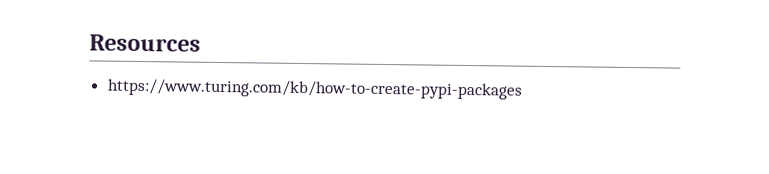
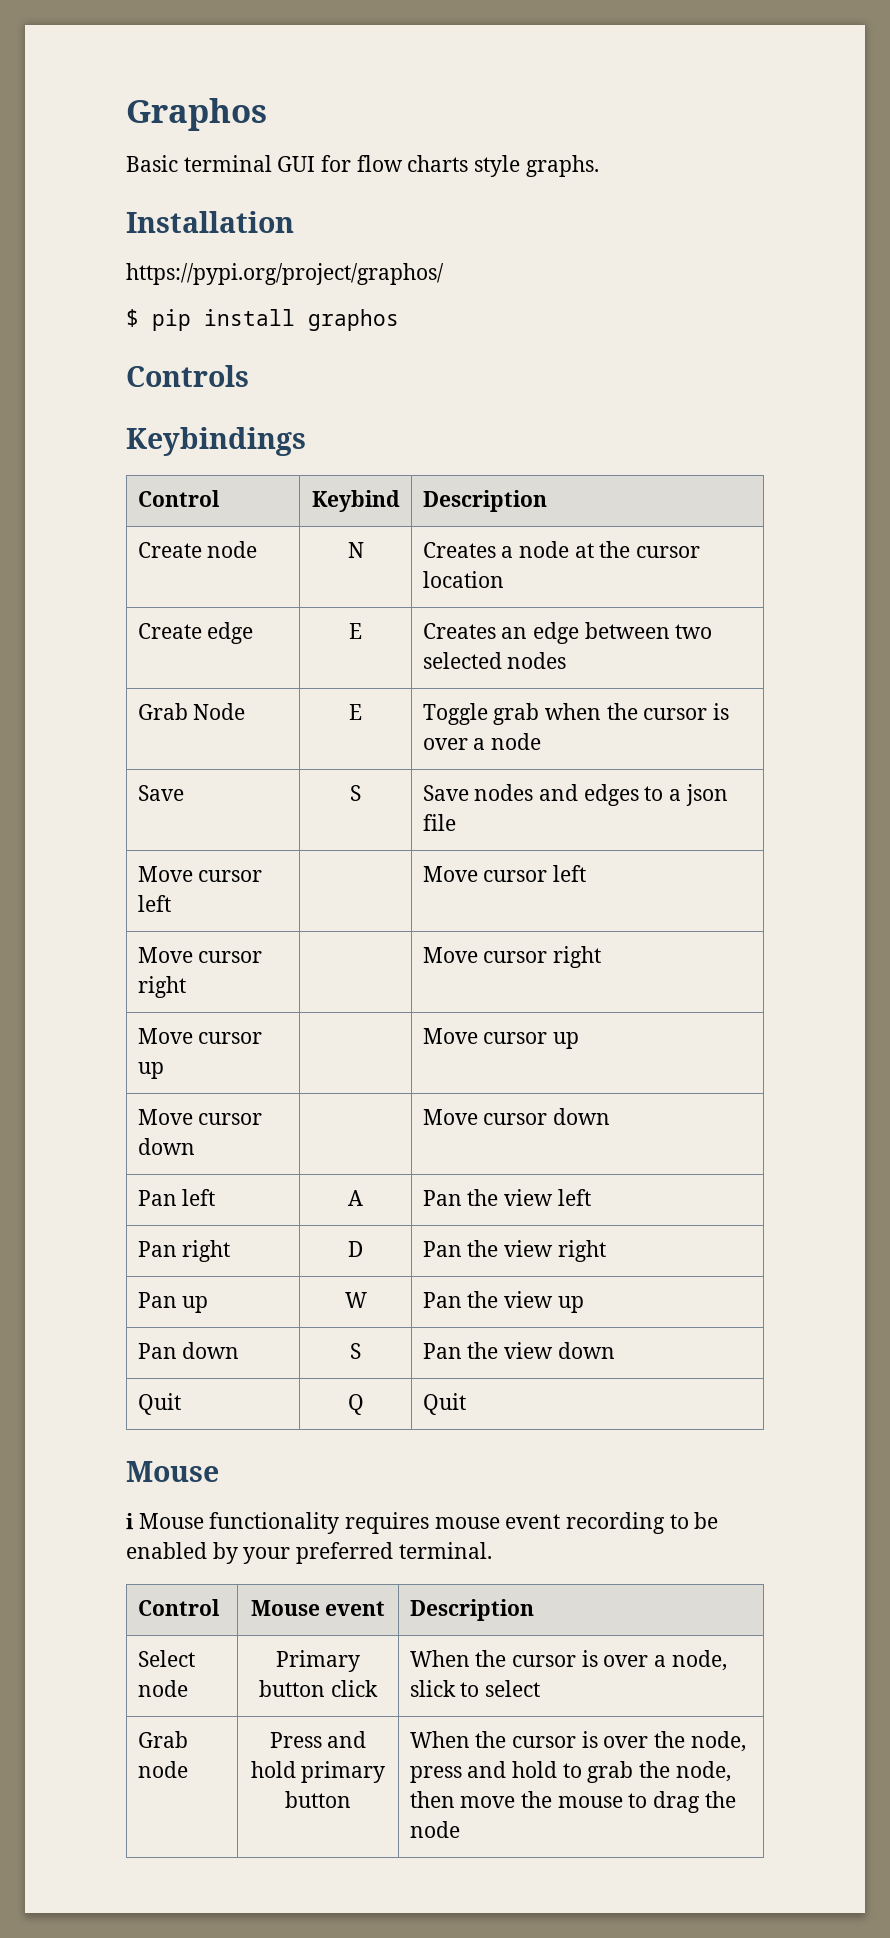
[89,34,201,52] [106,78,523,100] Resources // https://www.turing.com/kb/how-to-create-pypi-packages -> [126,98,267,131] [126,155,599,177] [126,211,294,233] [126,263,444,285] [126,309,399,331] [126,365,249,387] [126,427,306,456] [137,490,220,507] [311,490,400,512] [422,490,547,512] [137,541,258,558] [347,542,364,558] [422,541,700,558] [422,571,504,588] [137,622,254,644] [349,623,362,639] [422,622,713,644] [422,652,567,669] [137,703,246,720] [349,704,362,720] [422,703,729,725] [422,733,541,750] [137,785,184,801] [350,785,361,801] [422,784,728,806] [422,814,456,831] [137,866,263,882] [137,895,171,912] [422,865,586,882] [137,947,263,963] [137,976,186,998] [422,946,601,968] [137,1028,263,1044] [137,1062,164,1079] [422,1028,579,1049] [137,1109,263,1125] [137,1138,195,1155] [422,1108,610,1125] [137,1189,216,1206] [348,1190,363,1206] [422,1189,591,1206] [137,1240,231,1262] [348,1241,363,1257] [422,1240,606,1262] [137,1292,209,1313] [344,1292,367,1308] [422,1291,584,1313] [137,1342,240,1359] [350,1343,361,1359] [422,1342,615,1359] [137,1393,181,1415] [347,1394,364,1415] [422,1393,466,1415] [126,1461,219,1482] [126,1512,719,1534] [126,1542,492,1564] [137,1599,220,1616] [250,1600,386,1616] [409,1599,534,1621] [137,1650,195,1667] [137,1680,188,1697] [276,1650,360,1672] [259,1680,378,1697] [409,1650,727,1671] [409,1680,540,1697] [137,1731,188,1748] [137,1761,188,1778] [269,1731,367,1748] [250,1761,386,1783] [285,1791,351,1808] [409,1731,746,1752] [409,1761,731,1783] [409,1791,736,1813] [409,1821,460,1838] Graphos // Basic terminal GUI for flow charts style graphs. // Installation // https://pypi.org/project/graphos/ // $ pip install graphos // Controls // Keybindings // Control | Keybind | Description // Create node | N | Creates a node at the cursor location // Create edge | E | Creates an edge between two selected nodes // Grab Node | E | Toggle grab when the cursor is over a node // Save | S | Save nodes and edges to a json file // Move cursor left | | Move cursor left // Move cursor right | | Move cursor right // Move cursor up | | Move cursor up // Move cursor down | | Move cursor down // Pan left | A | Pan the view left // Pan right | D | Pan the view right // Pan up | W | Pan the view up // Pan down | S | Pan the view down // Quit | Q | Quit // Mouse // ℹ Mouse functionality requires mouse event recording to be enabled by your preferred terminal. // Control | Mouse event | Description // Select node | Primary button click | When the cursor is over a node, slick to select // Grab node | Press and hold primary button | When the cursor is over the node, press and hold to grab the node, then move the mouse to drag the node

